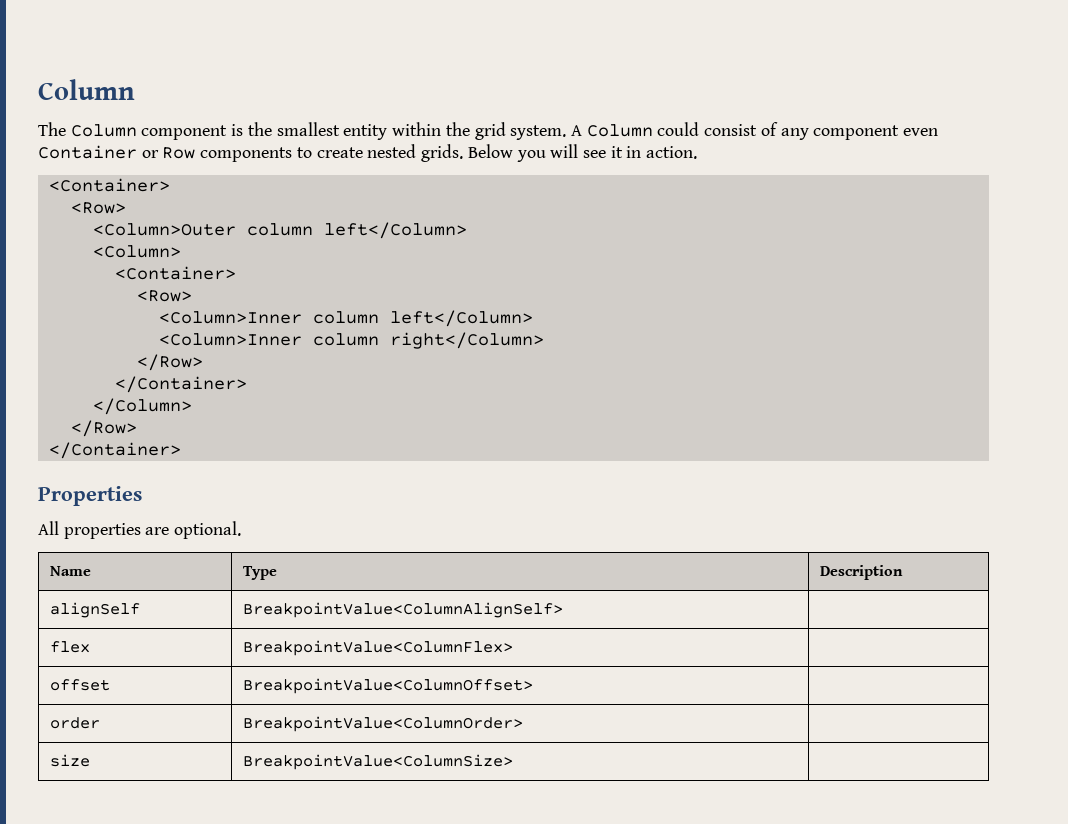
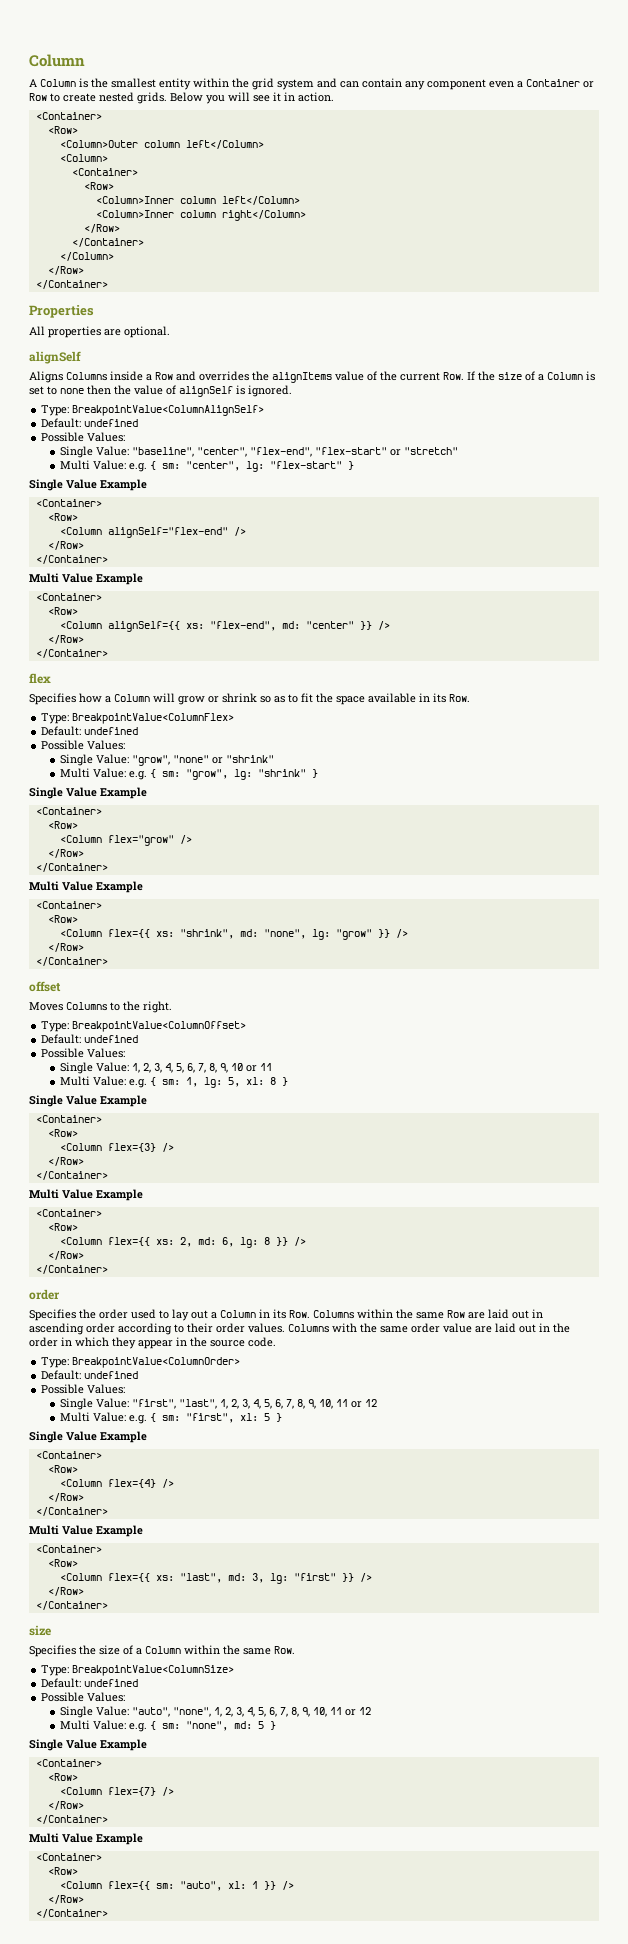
[38,122,228,140] The Column component -> [29,79,76,87] A Column
[510,122,778,140] system. A Column could consist of -> [277,78,402,90] system and can contain
(939, 132) none -> [517,81,523,88] a
[200,147,293,162] components -> (47, 97) none
[50,566,92,576] [243,566,278,580] [820,565,904,580] [50,602,141,618] [243,602,564,618] [50,641,91,653] [243,640,514,656] [50,679,111,691] [243,678,534,694] [50,717,101,729] [243,716,524,732] [50,754,91,767] [243,754,514,770] // Name | Type | Description // alignSelf | BreakpointValue<ColumnAlignSelf> | // flex | BreakpointValue<ColumnFlex> | // offset | BreakpointValue<ColumnOffset> | // order | BreakpointValue<ColumnOrder> | // size | BreakpointValue<ColumnSize> | -> [29,351,81,364] [29,371,595,383] [29,385,292,397] [41,405,265,416] [41,418,139,428] [41,432,126,442] [59,446,458,458] [59,460,354,472] [29,479,147,491] [35,499,102,507] [47,513,78,521] [59,527,246,538] [47,541,84,550] [35,555,108,564] [29,573,143,585] [35,593,102,601] [47,607,78,615] [59,621,390,632] [47,635,84,644] [35,649,108,658] [29,673,51,684] [29,693,470,705] [41,713,235,724] [41,726,139,736] [41,740,126,750] [59,754,274,766] [59,768,318,780] [29,787,147,799] [35,807,102,815] [47,821,78,829] [59,835,192,846] [47,849,84,858] [35,863,108,872] [29,881,143,893] [35,901,102,909] [47,915,78,923] [59,929,408,940] [47,943,84,952] [35,957,108,966] [29,981,61,992] [29,1001,172,1013] [41,1021,247,1032] [41,1034,139,1044] [41,1048,126,1058] [59,1062,272,1074] [59,1076,288,1088] [29,1095,147,1107] [35,1115,102,1123] [47,1129,78,1137] [59,1143,174,1152] [47,1157,84,1166] [35,1171,108,1180] [29,1189,143,1201] [35,1209,102,1217] [47,1223,78,1231] [59,1237,306,1248] [47,1251,84,1260] [35,1265,108,1274] [29,1289,60,1300] [29,1309,543,1321] [29,1323,570,1335] [29,1337,276,1349] [41,1357,241,1368] [41,1370,139,1380] [41,1384,126,1394] [59,1398,377,1410] [59,1412,282,1424] [29,1431,147,1443] [35,1451,102,1459] [47,1465,78,1473] [59,1479,174,1488] [47,1493,84,1502] [35,1507,108,1516] [29,1525,143,1537] [35,1545,102,1553] [47,1559,78,1567] [59,1573,372,1584] [47,1587,84,1596] [35,1601,108,1610] [29,1625,51,1636] [29,1645,295,1657] [41,1665,235,1676] [41,1678,139,1688] [41,1692,126,1702] [59,1706,371,1718] [59,1720,276,1732] [29,1739,147,1751] [35,1759,102,1767] [47,1773,78,1781] [59,1787,174,1796] [47,1801,84,1810] [35,1815,108,1824] [29,1833,143,1845] [35,1853,102,1861] [47,1867,78,1875] [59,1881,294,1891] [47,1895,84,1904] [35,1909,108,1918] // alignSelf // Aligns Columns inside a Row and overrides the alignItems value of the current Row. If the size of a Column is set to none then the value of alignSelf is ignored. // Type: BreakpointValue<ColumnAlignSelf> // Default: undefined // Possible Values: // Single Value: "baseline", "center", "flex-end", "flex-start" or "stretch" // Multi Value: e.g. { sm: "center", lg: "flex-start" } // Single Value Example // <Container> // <Row> // <Column alignSelf="flex-end" /> // </Row> // </Container> // Multi Value Example // <Container> // <Row> // <Column alignSelf={{ xs: "flex-end", md: "center" }} /> // </Row> // </Container> // flex // Specifies how a Column will grow or shrink so as to fit the space available in its Row. // Type: BreakpointValue<ColumnFlex> // Default: undefined // Possible Values: // Single Value: "grow", "none" or "shrink" // Multi Value: e.g. { sm: "grow", lg: "shrink" } // Single Value Example // <Container> // <Row> // <Column flex="grow" /> // </Row> // </Container> // Multi Value Example // <Container> // <Row> // <Column flex={{ xs: "shrink", md: "none", lg: "grow" }} /> // </Row> // </Container> // offset // Moves Columns to the right. // Type: BreakpointValue<ColumnOffset> // Default: undefined // Possible Values: // Single Value: 1, 2, 3, 4, 5, 6, 7, 8, 9, 10 or 11 // Multi Value: e.g. { sm: 1, lg: 5, xl: 8 } // Single Value Example // <Container> // <Row> // <Column flex={3} /> // </Row> // </Container> // Multi Value Example // <Container> // <Row> // <Column flex={{ xs: 2, md: 6, lg: 8 }} /> // </Row> // </Container> // order // Specifies the order used to lay out a Column in its Row. Columns within the same Row are laid out in ascending order according to their order values. Columns with the same order value are laid out in the order in which they appear in the source code. // Type: BreakpointValue<ColumnOrder> // Default: undefined // Possible Values: // Single Value: "first", "last", 1, 2, 3, 4, 5, 6, 7, 8, 9, 10, 11 or 12 // Multi Value: e.g. { sm: "first", xl: 5 } // Single Value Example // <Container> // <Row> // <Column flex={4} /> // </Row> // </Container> // Multi Value Example // <Container> // <Row> // <Column flex={{ xs: "last", md: 3, lg: "first" }} /> // </Row> // </Container> // size // Specifies the size of a Column within the same Row. // Type: BreakpointValue<ColumnSize> // Default: undefined // Possible Values: // Single Value: "auto", "none", 1, 2, 3, 4, 5, 6, 7, 8, 9, 10, 11 or 12 // Multi Value: e.g. { sm: "none", md: 5 } // Single Value Example // <Container> // <Row> // <Column flex={7} /> // </Row> // </Container> // Multi Value Example // <Container> // <Row> // <Column flex={{ sm: "auto", xl: 1 }} /> // </Row> // </Container>

